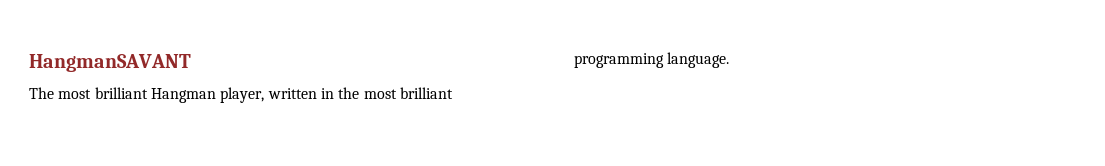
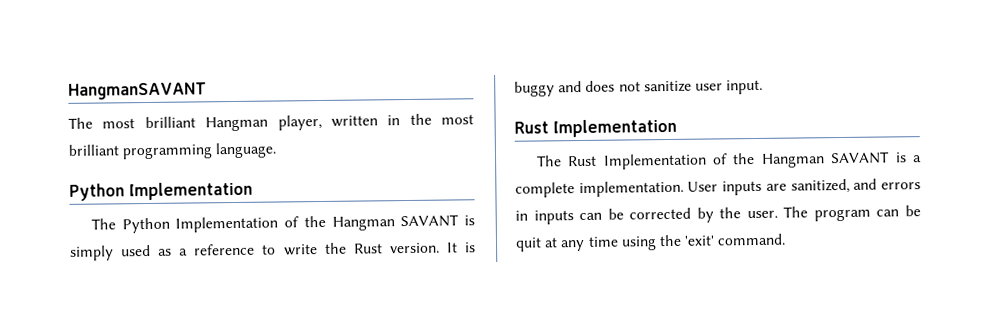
(730, 60) none -> [69,181,253,201] [90,214,475,234] [70,242,476,261] [514,79,764,97] [514,118,677,138] [536,151,922,170] [515,178,921,198] [515,205,921,225] [515,233,787,252] // Python Implementation // The Python Implementation of the Hangman SAVANT is simply used as a reference to write the Rust version. It is buggy and does not sanitize user input. // Rust Implementation // The Rust Implementation of the Hangman SAVANT is a complete implementation. User inputs are sanitized, and errors in inputs can be corrected by the user. The program can be quit at any time using the 'exit' command.

